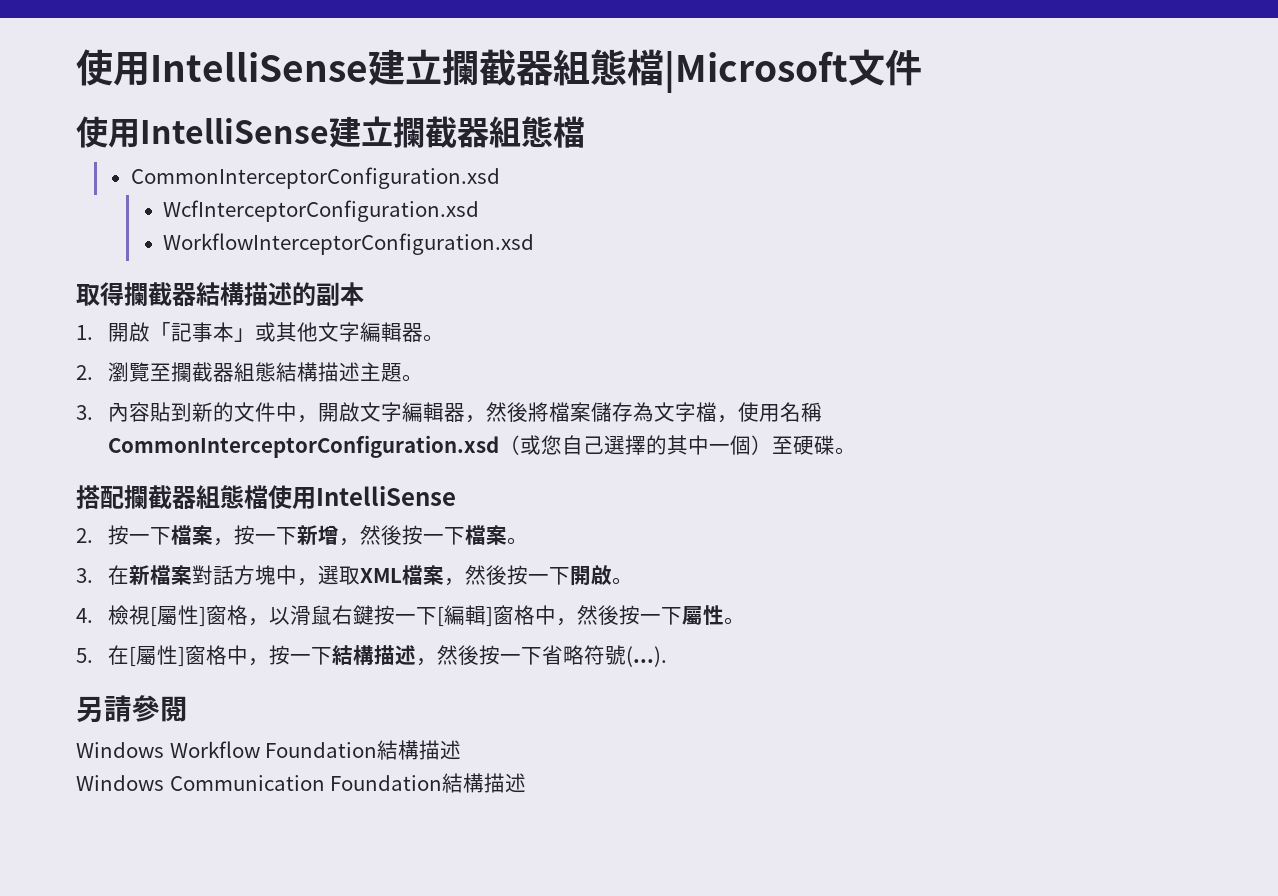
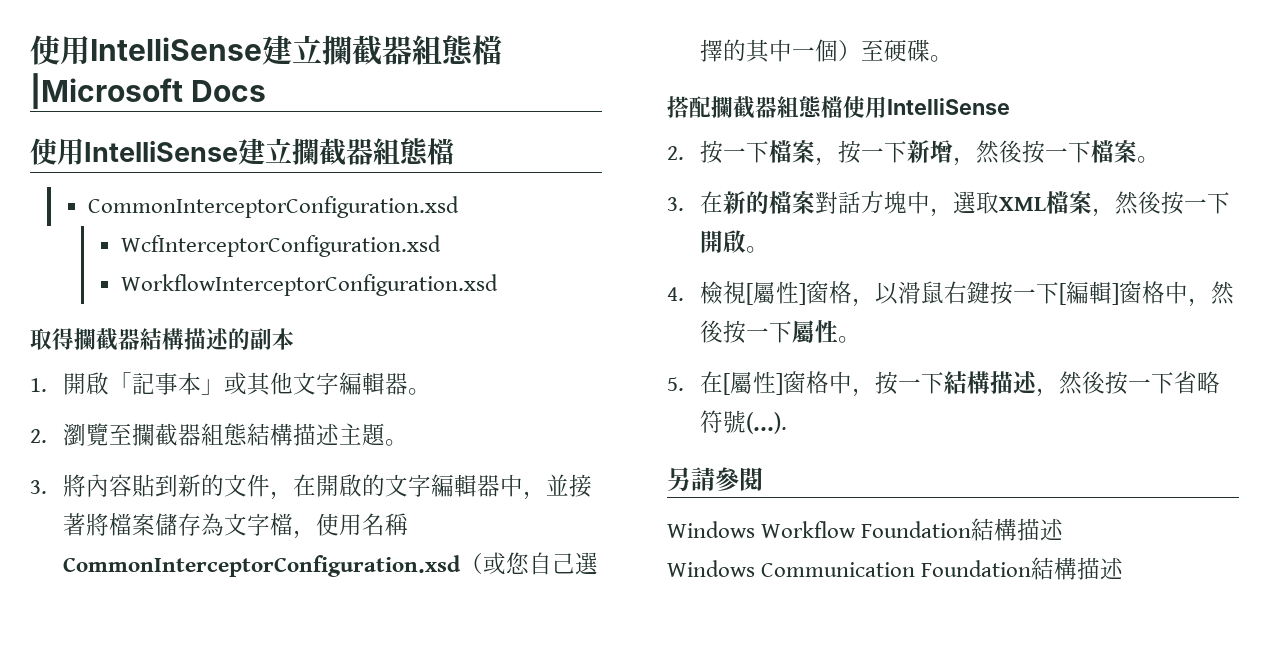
[848,49,922,86] 文件 -> [191,80,267,102] Docs
(93, 412) none -> [63,474,87,497] 將
[276,402,529,423] 中，開啟文字編輯器，然後 -> [270,474,593,500] [63,513,87,536] ，在開啟的文字編輯器中，並接著
(151, 575) none -> [746,191,770,214] 的

